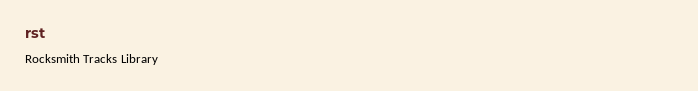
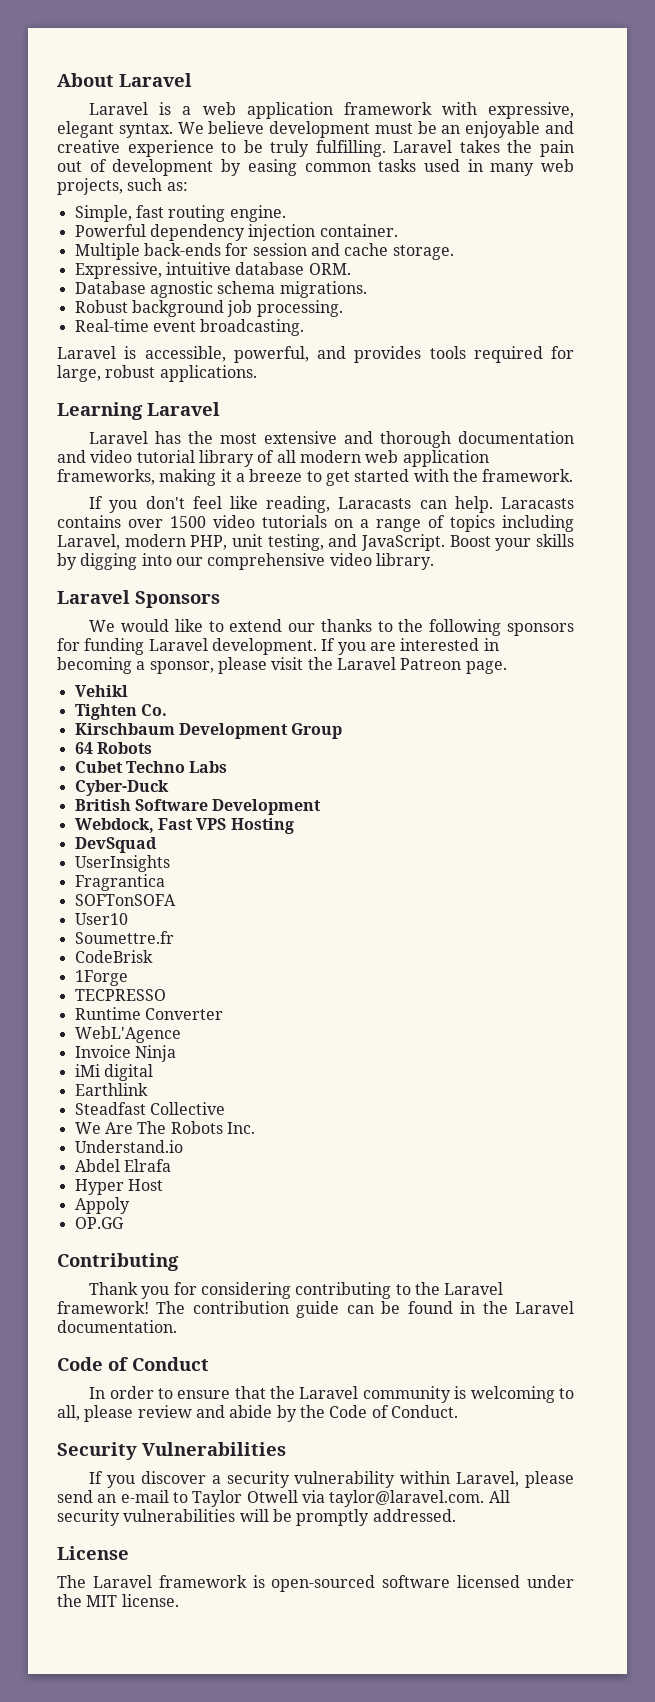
[25,28,46,38] [25,54,158,65] rst // Rocksmith Tracks Library -> [57,73,192,87] [89,102,574,119] [57,121,574,138] [57,140,574,157] [57,159,574,176] [57,178,188,195] [74,205,286,222] [74,224,398,241] [74,243,454,260] [74,262,351,279] [74,281,367,298] [74,300,343,317] [74,319,305,336] [57,346,574,363] [57,365,257,382] [57,402,220,420] [89,431,574,448] [57,450,489,467] [57,469,574,486] [89,496,574,513] [57,515,574,532] [57,534,574,551] [57,553,434,570] [57,590,220,608] [89,619,574,636] [57,638,499,655] [57,657,507,674] [74,685,128,697] [74,704,167,720] [74,723,343,739] [74,742,152,754] [74,761,228,773] [74,780,169,796] [74,799,322,815] [74,818,294,834] [74,837,157,853] [74,855,170,872] [74,874,165,891] [74,894,176,906] [74,913,128,925] [74,931,174,944] [74,950,153,963] [74,970,128,986] [74,989,166,1001] [74,1007,223,1020] [74,1026,181,1043] [74,1045,176,1062] [74,1064,153,1081] [74,1083,148,1096] [74,1102,225,1115] [74,1121,255,1134] [74,1140,183,1153] [74,1159,171,1172] [74,1179,163,1195] [74,1197,130,1214] [74,1217,124,1229] [57,1253,179,1271] [89,1282,504,1299] [57,1301,575,1318] [57,1320,177,1333] [57,1357,209,1371] [89,1386,575,1403] [57,1405,458,1422] [57,1442,286,1460] [89,1471,574,1488] [57,1490,510,1507] [57,1509,456,1526] [57,1546,129,1560] [57,1575,575,1592] [57,1594,179,1607] About Laravel // Laravel is a web application framework with expressive, elegant syntax. We believe development must be an enjoyable and creative experience to be truly fulfilling. Laravel takes the pain out of development by easing common tasks used in many web projects, such as: // Simple, fast routing engine. // Powerful dependency injection container. // Multiple back-ends for session and cache storage. // Expressive, intuitive database ORM. // Database agnostic schema migrations. // Robust background job processing. // Real-time event broadcasting. // Laravel is accessible, powerful, and provides tools required for large, robust applications. // Learning Laravel // Laravel has the most extensive and thorough documentation and video tutorial library of all modern web application frameworks, making it a breeze to get started with the framework. // If you don't feel like reading, Laracasts can help. Laracasts contains over 1500 video tutorials on a range of topics including Laravel, modern PHP, unit testing, and JavaScript. Boost your skills by digging into our comprehensive video library. // Laravel Sponsors // We would like to extend our thanks to the following sponsors for funding Laravel development. If you are interested in becoming a sponsor, please visit the Laravel Patreon page. // Vehikl // Tighten Co. // Kirschbaum Development Group // 64 Robots // Cubet Techno Labs // Cyber-Duck // British Software Development // Webdock, Fast VPS Hosting // DevSquad // UserInsights // Fragrantica // SOFTonSOFA // User10 // Soumettre.fr // CodeBrisk // 1Forge // TECPRESSO // Runtime Converter // WebL'Agence // Invoice Ninja // iMi digital // Earthlink // Steadfast Collective // We Are The Robots Inc. // Understand.io // Abdel Elrafa // Hyper Host // Appoly // OP.GG // Contributing // Thank you for considering contributing to the Laravel framework! The contribution guide can be found in the Laravel documentation. // Code of Conduct // In order to ensure that the Laravel community is welcoming to all, please review and abide by the Code of Conduct. // Security Vulnerabilities // If you discover a security vulnerability within Laravel, please send an e-mail to Taylor Otwell via taylor@laravel.com. All security vulnerabilities will be promptly addressed. // License // The Laravel framework is open-sourced software licensed under the MIT license.

